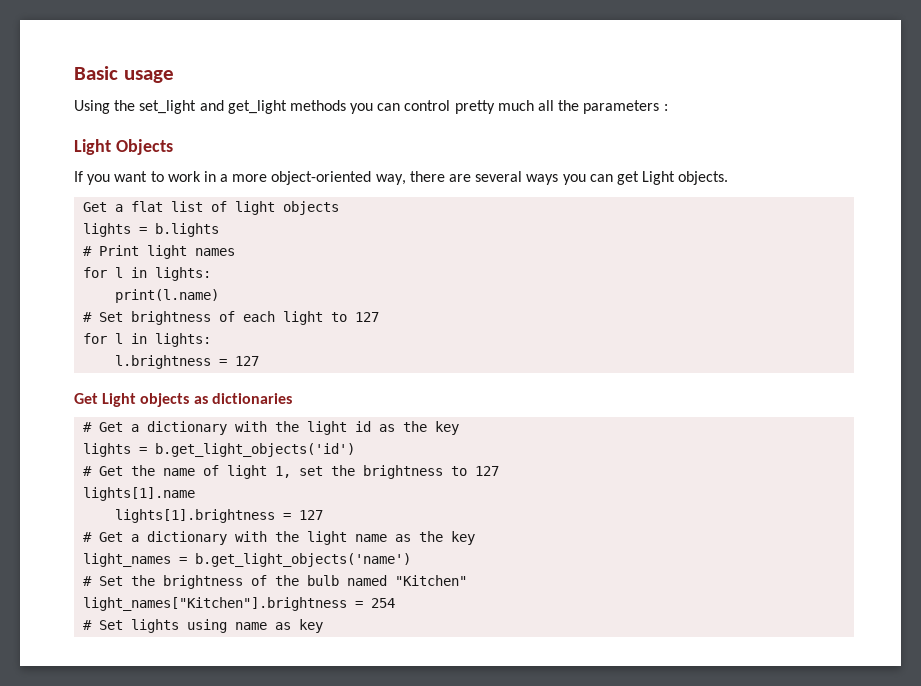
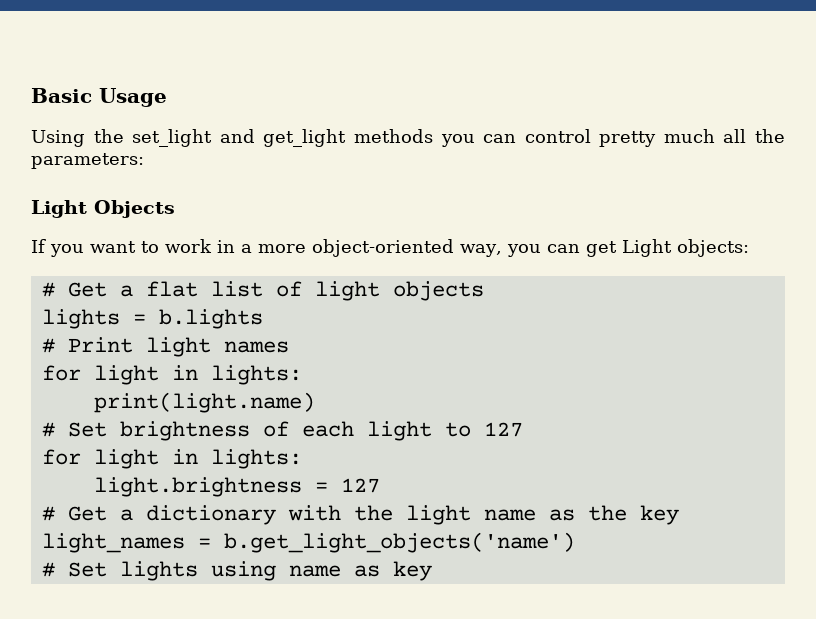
[123,70,174,83] usage -> [99,88,167,107] Usage
[583,100,668,114] parameters : -> [31,153,144,169] parameters:
[409,171,559,185] there are several ways -> (502, 250) none
[678,171,729,185] objects. // -> [676,239,749,257] [41,282,55,297] objects: // #
[115,267,212,281] [115,289,220,303] l in lights: // print(l.name) -> [93,365,302,385] [93,392,315,413] light in lights: // print(light.name)
[115,333,212,347] [115,355,260,369] [74,393,292,407] [83,421,460,435] [83,443,356,457] [83,465,500,479] [83,487,196,501] [115,509,276,523] l in lights: // l.brightness = 127 // Get Light objects as dictionaries // # Get a dictionary with the light id as the key // lights = b.get_light_objects('id') // # Get the name of light 1, set the brightness to 127 // lights[1].name // lights[1].brightness -> [93,449,302,469] [93,477,302,497] light in lights: // light.brightness
[83,575,468,589] [83,597,396,611] // # Set the brightness of the bulb named "Kitchen" // light_names["Kitchen"].brightness = 254 -> (575, 542) none

